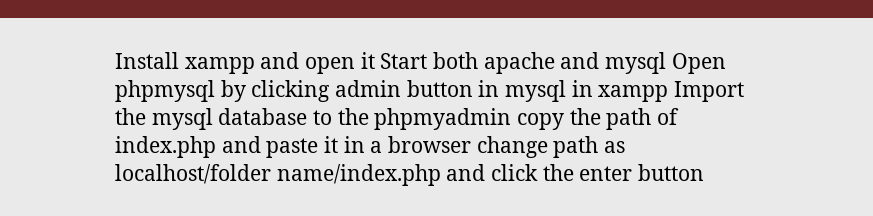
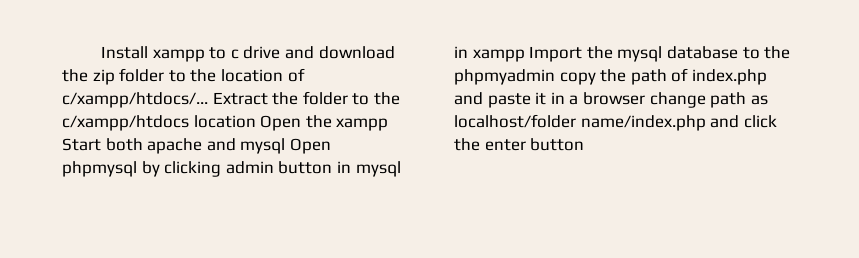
[260,52,375,74] and open it -> [209,46,395,59] [62,68,305,85] [62,91,400,108] [62,115,389,131] to c drive and download the zip folder to the location of c/xampp/htdocs/... Extract the folder to the c/xampp/htdocs location Open the xampp

